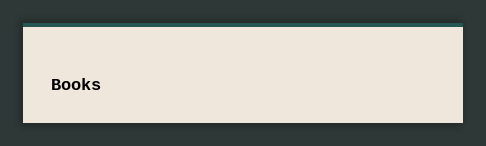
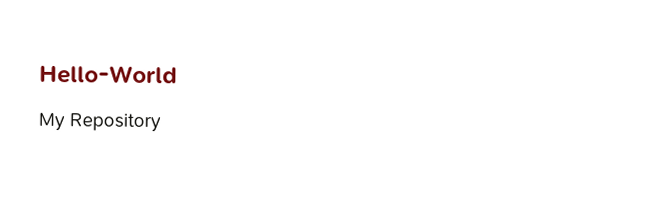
[51,78,101,90] Books -> [39,64,178,85] [38,112,162,133] Hello-World // My Repository

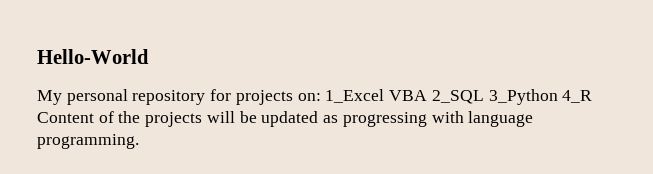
[69,113,162,133] Repository -> [66,89,593,105] [37,111,534,127] [37,134,139,149] personal repository for projects on: 1_Excel VBA 2_SQL 3_Python 4_R Content of the projects will be updated as progressing with language programming.

